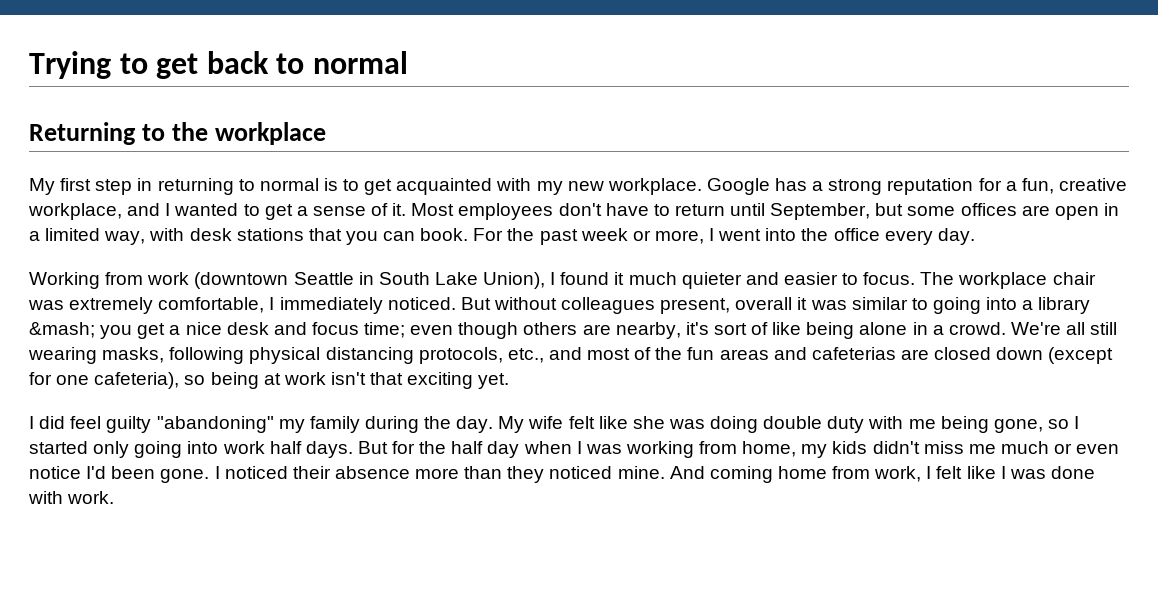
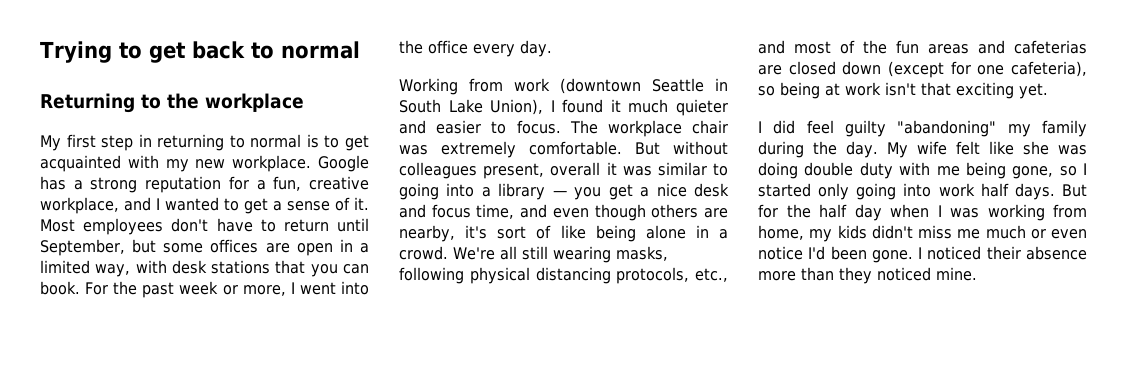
[158,297,456,314] comfortable, I immediately noticed. -> [529,141,622,155] comfortable.
[29,322,95,338] &mash; -> [552,191,567,196] —
[364,322,406,338] time; -> [476,204,548,219] time, and
[669,466,1095,483] [28,491,115,504] And coming home from work, I felt like I was done with work. -> (977, 274) none

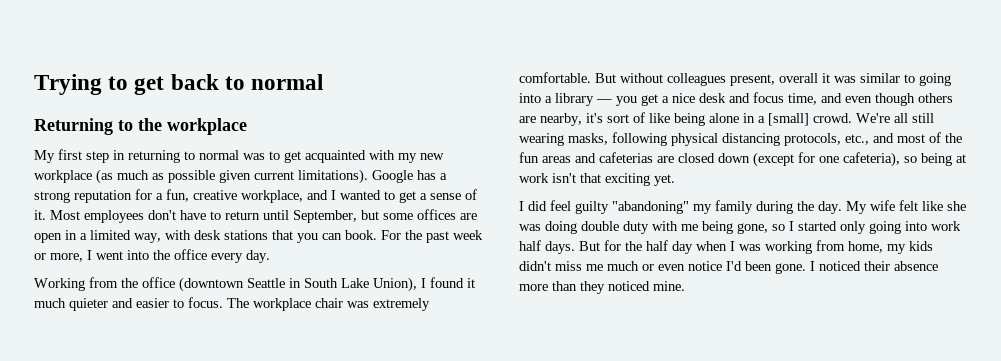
[306,134,319,148] is -> [243,153,265,160] was
[232,155,312,172] workplace. -> [34,169,368,184] workplace (as much as possible given current limitations).
[513,78,550,92] work -> [121,277,175,288] the office
(728, 234) none -> [768,113,809,126] [small]

